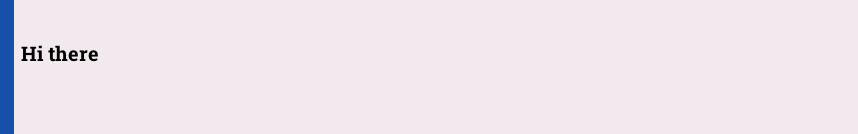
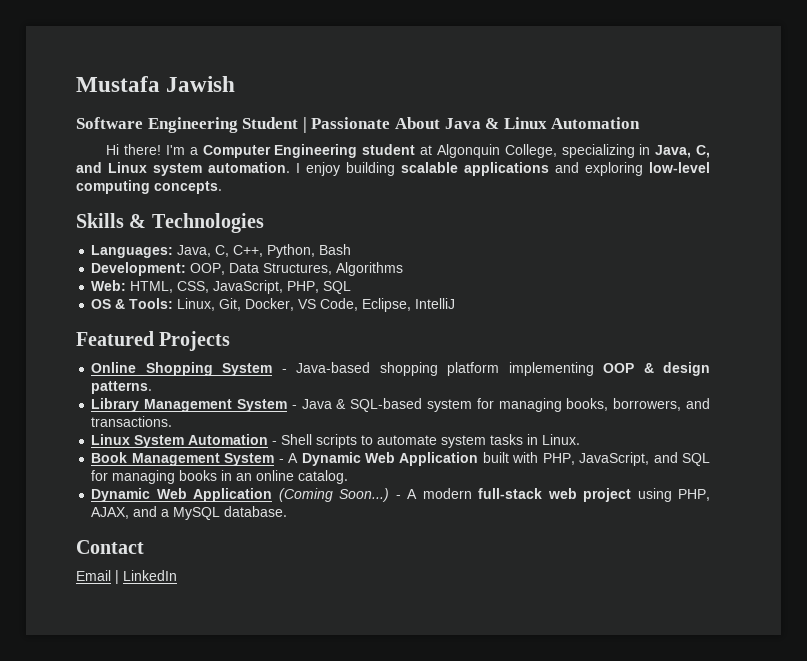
[21,45,100,62] Hi there -> [76,76,236,92] [76,117,641,133] [106,144,710,158] [76,162,710,176] [76,180,222,194] [76,213,264,233] [91,244,352,258] [91,262,404,276] [91,280,352,294] [91,298,456,312] [76,331,231,351] [91,362,710,376] [91,381,153,394] [91,398,710,412] [91,416,173,427] [91,434,581,448] [91,452,710,466] [91,470,349,484] [91,488,711,502] [91,506,288,520] [76,540,144,554] [76,570,177,584] Mustafa Jawish // Software Engineering Student | Passionate About Java & Linux Automation // Hi there! I'm a Computer Engineering student at Algonquin College, specializing in Java, C, and Linux system automation. I enjoy building scalable applications and exploring low-level computing concepts. // Skills & Technologies // Languages: Java, C, C++, Python, Bash // Development: OOP, Data Structures, Algorithms // Web: HTML, CSS, JavaScript, PHP, SQL // OS & Tools: Linux, Git, Docker, VS Code, Eclipse, IntelliJ // Featured Projects // Online Shopping System - Java-based shopping platform implementing OOP & design patterns. // Library Management System - Java & SQL-based system for managing books, borrowers, and transactions. // Linux System Automation - Shell scripts to automate system tasks in Linux. // Book Management System - A Dynamic Web Application built with PHP, JavaScript, and SQL for managing books in an online catalog. // Dynamic Web Application (Coming Soon...) - A modern full-stack web project using PHP, AJAX, and a MySQL database. // Contact // Email | LinkedIn

